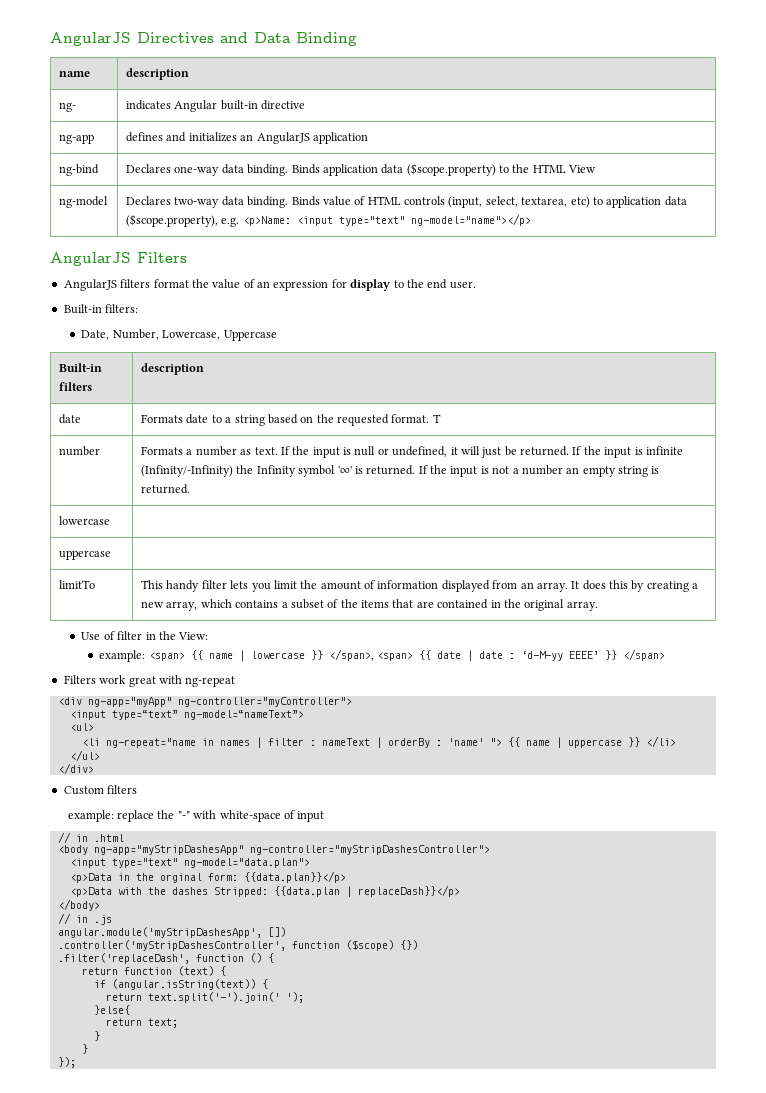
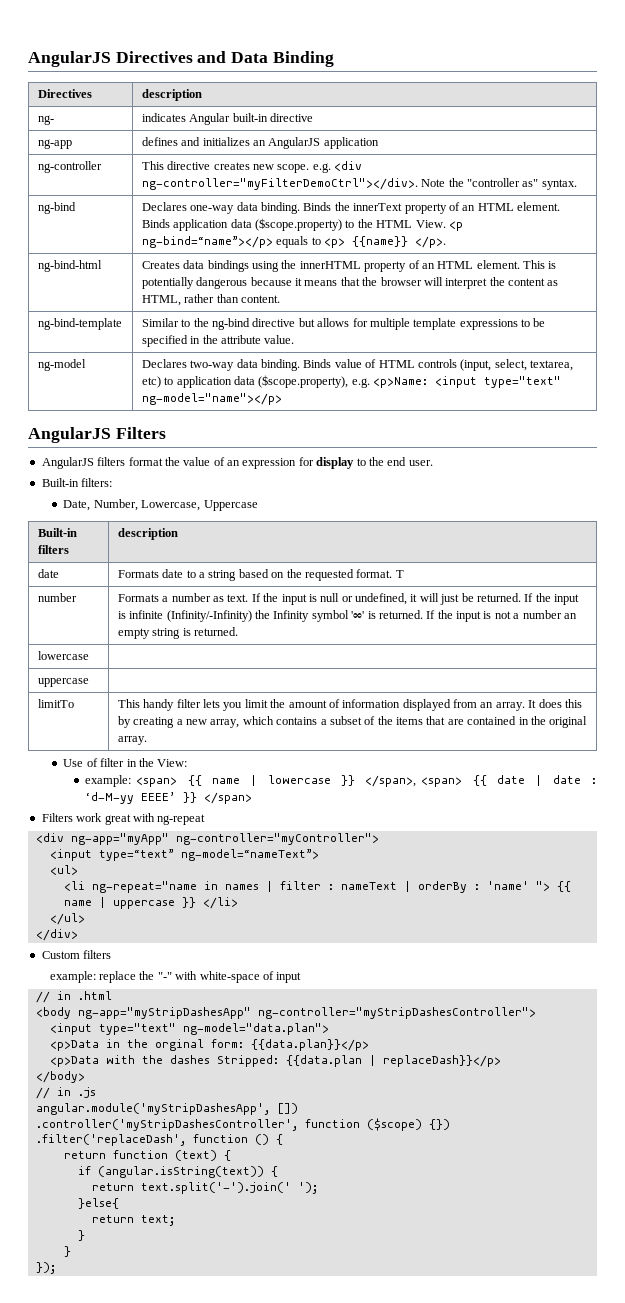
[59,71,91,77] name -> [37,89,92,98] Directives
(368, 138) none -> [37,161,102,173] [141,161,363,173] [141,178,577,190] // ng-controller | This directive creates new scope. e.g. <div ng-controller="myFilterDemoCtrl"></div>. Note the "controller as" syntax.
(320, 169) none -> [334,202,561,214] [141,219,170,228] the innerText property of an HTML element. Binds
[568,165,597,173] View -> [415,220,463,231] [141,236,447,248] [37,260,102,272] [141,260,557,272] [141,277,559,289] [141,294,281,306] [37,318,122,330] [141,318,546,330] [141,335,295,347] View. <p ng-bind=“name”></p> equals to <p> {{name}} </p>. // ng-bind-html | Creates data bindings using the innerHTML property of an HTML element. This is potentially dangerous because it means that the browser will interpret the content as HTML, rather than content. // ng-bind-template | Similar to the ng-bind directive but allows for multiple template expressions to be specified in the attribute value.

